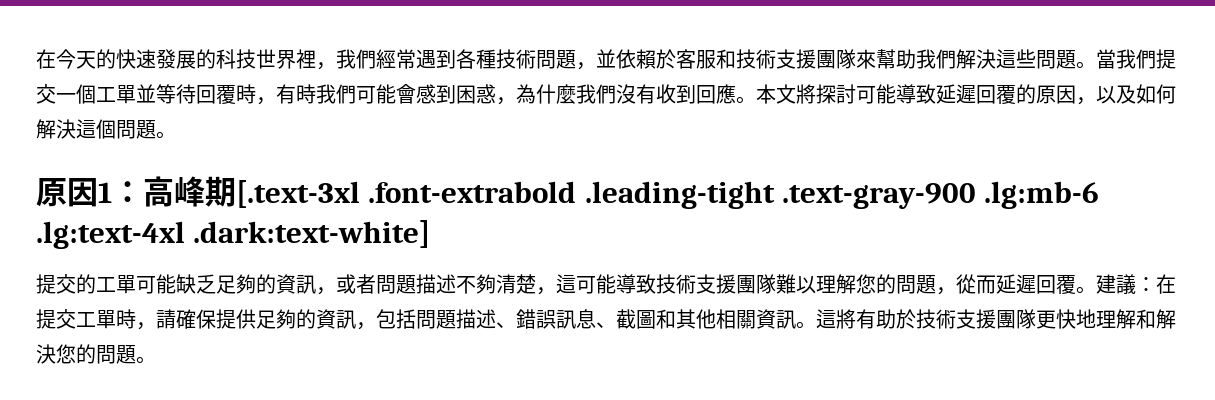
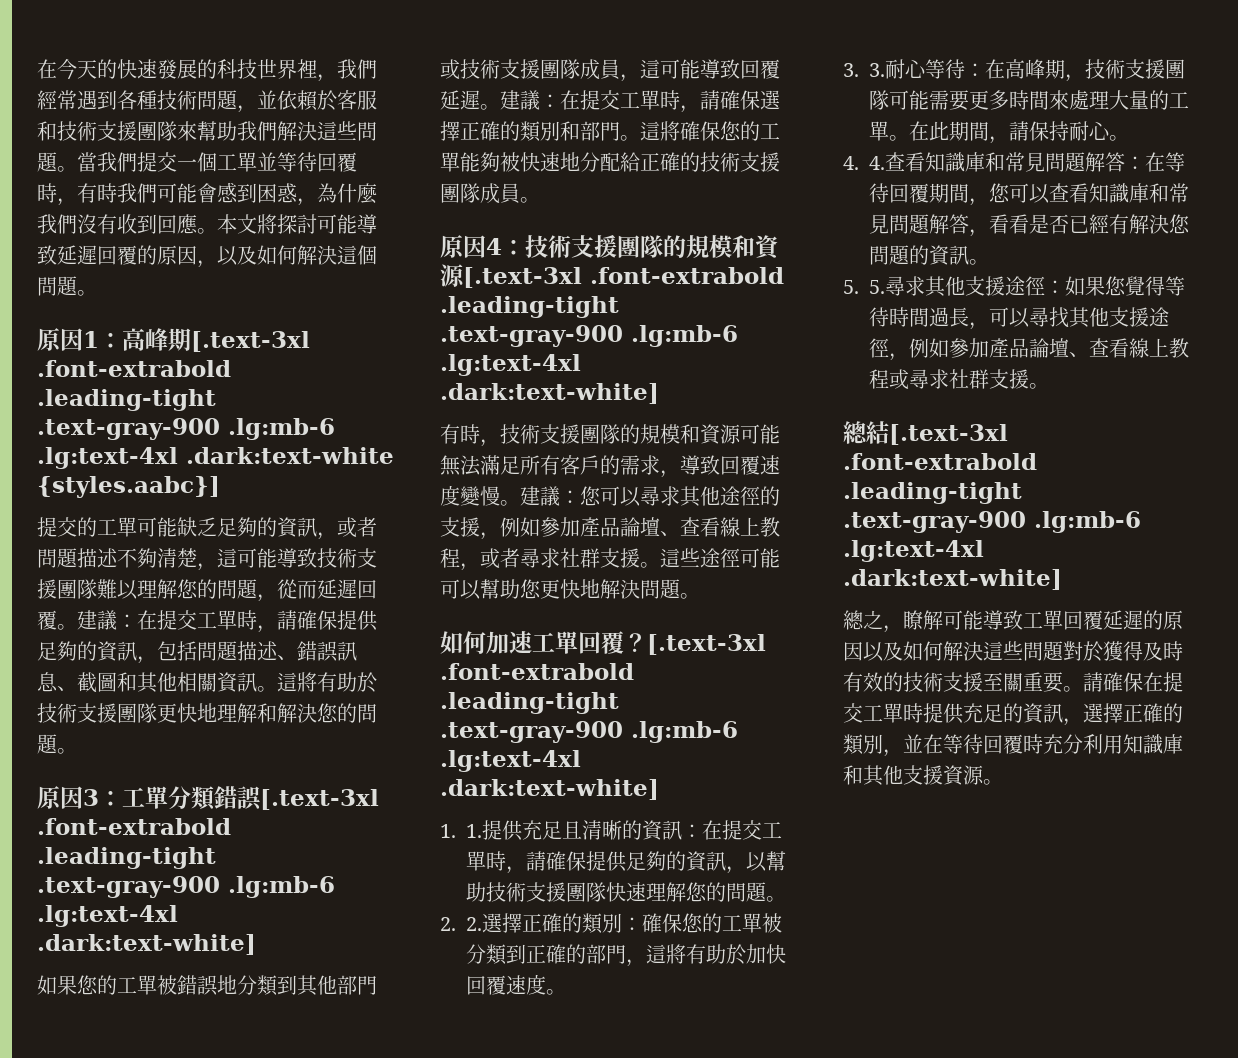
[193,220,431,248] .dark:text-white] -> [186,447,394,464] [37,476,220,498] .dark:text-white {styles.aabc}]
(156, 360) none -> [37,786,379,810] [37,818,231,835] [37,847,216,869] [37,876,335,898] [37,905,178,927] [37,934,256,955] [37,975,377,996] [440,59,780,82] [440,90,781,113] [440,121,780,142] [440,152,780,172] [440,183,540,204] [440,235,781,260] [440,264,784,288] [440,296,619,318] [440,325,738,347] [440,354,581,376] [440,383,659,404] [440,424,780,447] [440,455,780,478] [440,485,780,507] [440,517,780,540] [440,548,780,571] [440,579,700,600] [440,631,766,655] [440,663,634,680] [440,692,619,714] [440,721,738,743] [440,750,581,772] [440,779,659,800] [440,820,782,841] [466,851,786,874] [466,882,786,902] [440,913,782,934] [466,944,786,967] [466,974,566,995] [843,59,1185,82] [869,90,1189,111] [869,121,1129,144] [843,152,1185,172] [869,183,1189,206] [869,214,1190,237] [869,245,989,266] [843,276,1185,297] [869,307,1169,330] [869,338,1189,361] [869,369,1049,390] [843,421,1008,445] [843,453,1037,470] [843,482,1022,504] [843,511,1141,533] [843,540,984,562] [843,569,1062,590] [843,610,1183,633] [843,641,1183,662] [843,672,1183,693] [843,703,1183,726] [843,734,1183,757] [843,765,1003,786] // 原因3：工單分類錯誤[.text-3xl .font-extrabold .leading-tight .text-gray-900 .lg:mb-6 .lg:text-4xl .dark:text-white] // 如果您的工單被錯誤地分類到其他部門或技術支援團隊成員，這可能導致回覆延遲。建議：在提交工單時，請確保選擇正確的類別和部門。這將確保您的工單能夠被快速地分配給正確的技術支援團隊成員。 // 原因4：技術支援團隊的規模和資源[.text-3xl .font-extrabold .leading-tight .text-gray-900 .lg:mb-6 .lg:text-4xl .dark:text-white] // 有時，技術支援團隊的規模和資源可能無法滿足所有客戶的需求，導致回覆速度變慢。建議：您可以尋求其他途徑的支援，例如參加產品論壇、查看線上教程，或者尋求社群支援。這些途徑可能可以幫助您更快地解決問題。 // 如何加速工單回覆？[.text-3xl .font-extrabold .leading-tight .text-gray-900 .lg:mb-6 .lg:text-4xl .dark:text-white] // 1. 1.提供充足且清晰的資訊：在提交工單時，請確保提供足夠的資訊，以幫助技術支援團隊快速理解您的問題。 // 2. 2.選擇正確的類別：確保您的工單被分類到正確的部門，這將有助於加快回覆速度。 // 3. 3.耐心等待：在高峰期，技術支援團隊可能需要更多時間來處理大量的工單。在此期間，請保持耐心。 // 4. 4.查看知識庫和常見問題解答：在等待回覆期間，您可以查看知識庫和常見問題解答，看看是否已經有解決您問題的資訊。 // 5. 5.尋求其他支援途徑：如果您覺得等待時間過長，可以尋找其他支援途徑，例如參加產品論壇、查看線上教程或尋求社群支援。 // 總結[.text-3xl .font-extrabold .leading-tight .text-gray-900 .lg:mb-6 .lg:text-4xl .dark:text-white] // 總之，瞭解可能導致工單回覆延遲的原因以及如何解決這些問題對於獲得及時有效的技術支援至關重要。請確保在提交工單時提供充足的資訊，選擇正確的類別，並在等待回覆時充分利用知識庫和其他支援資源。

